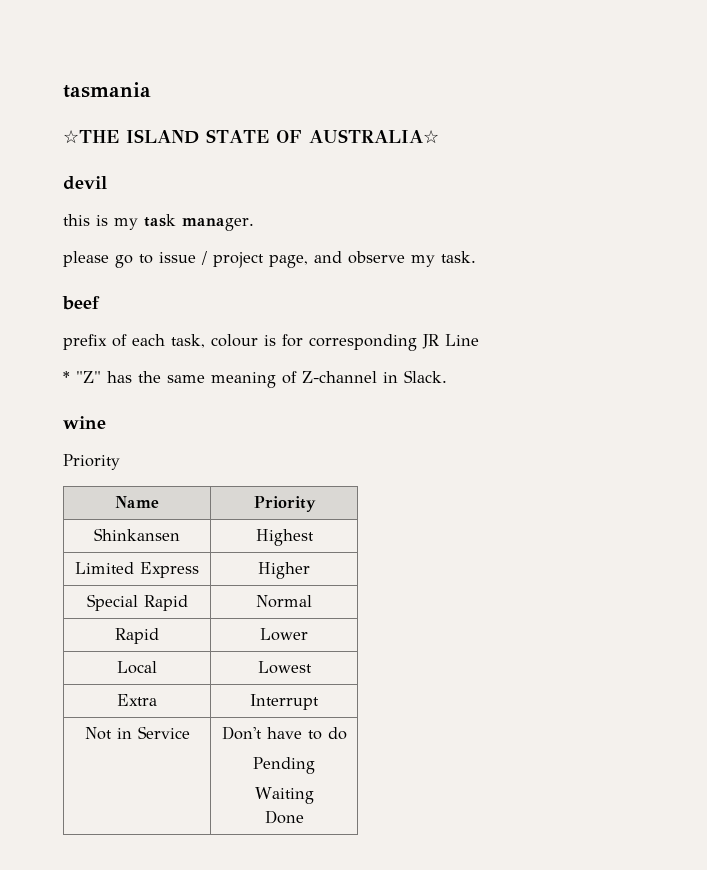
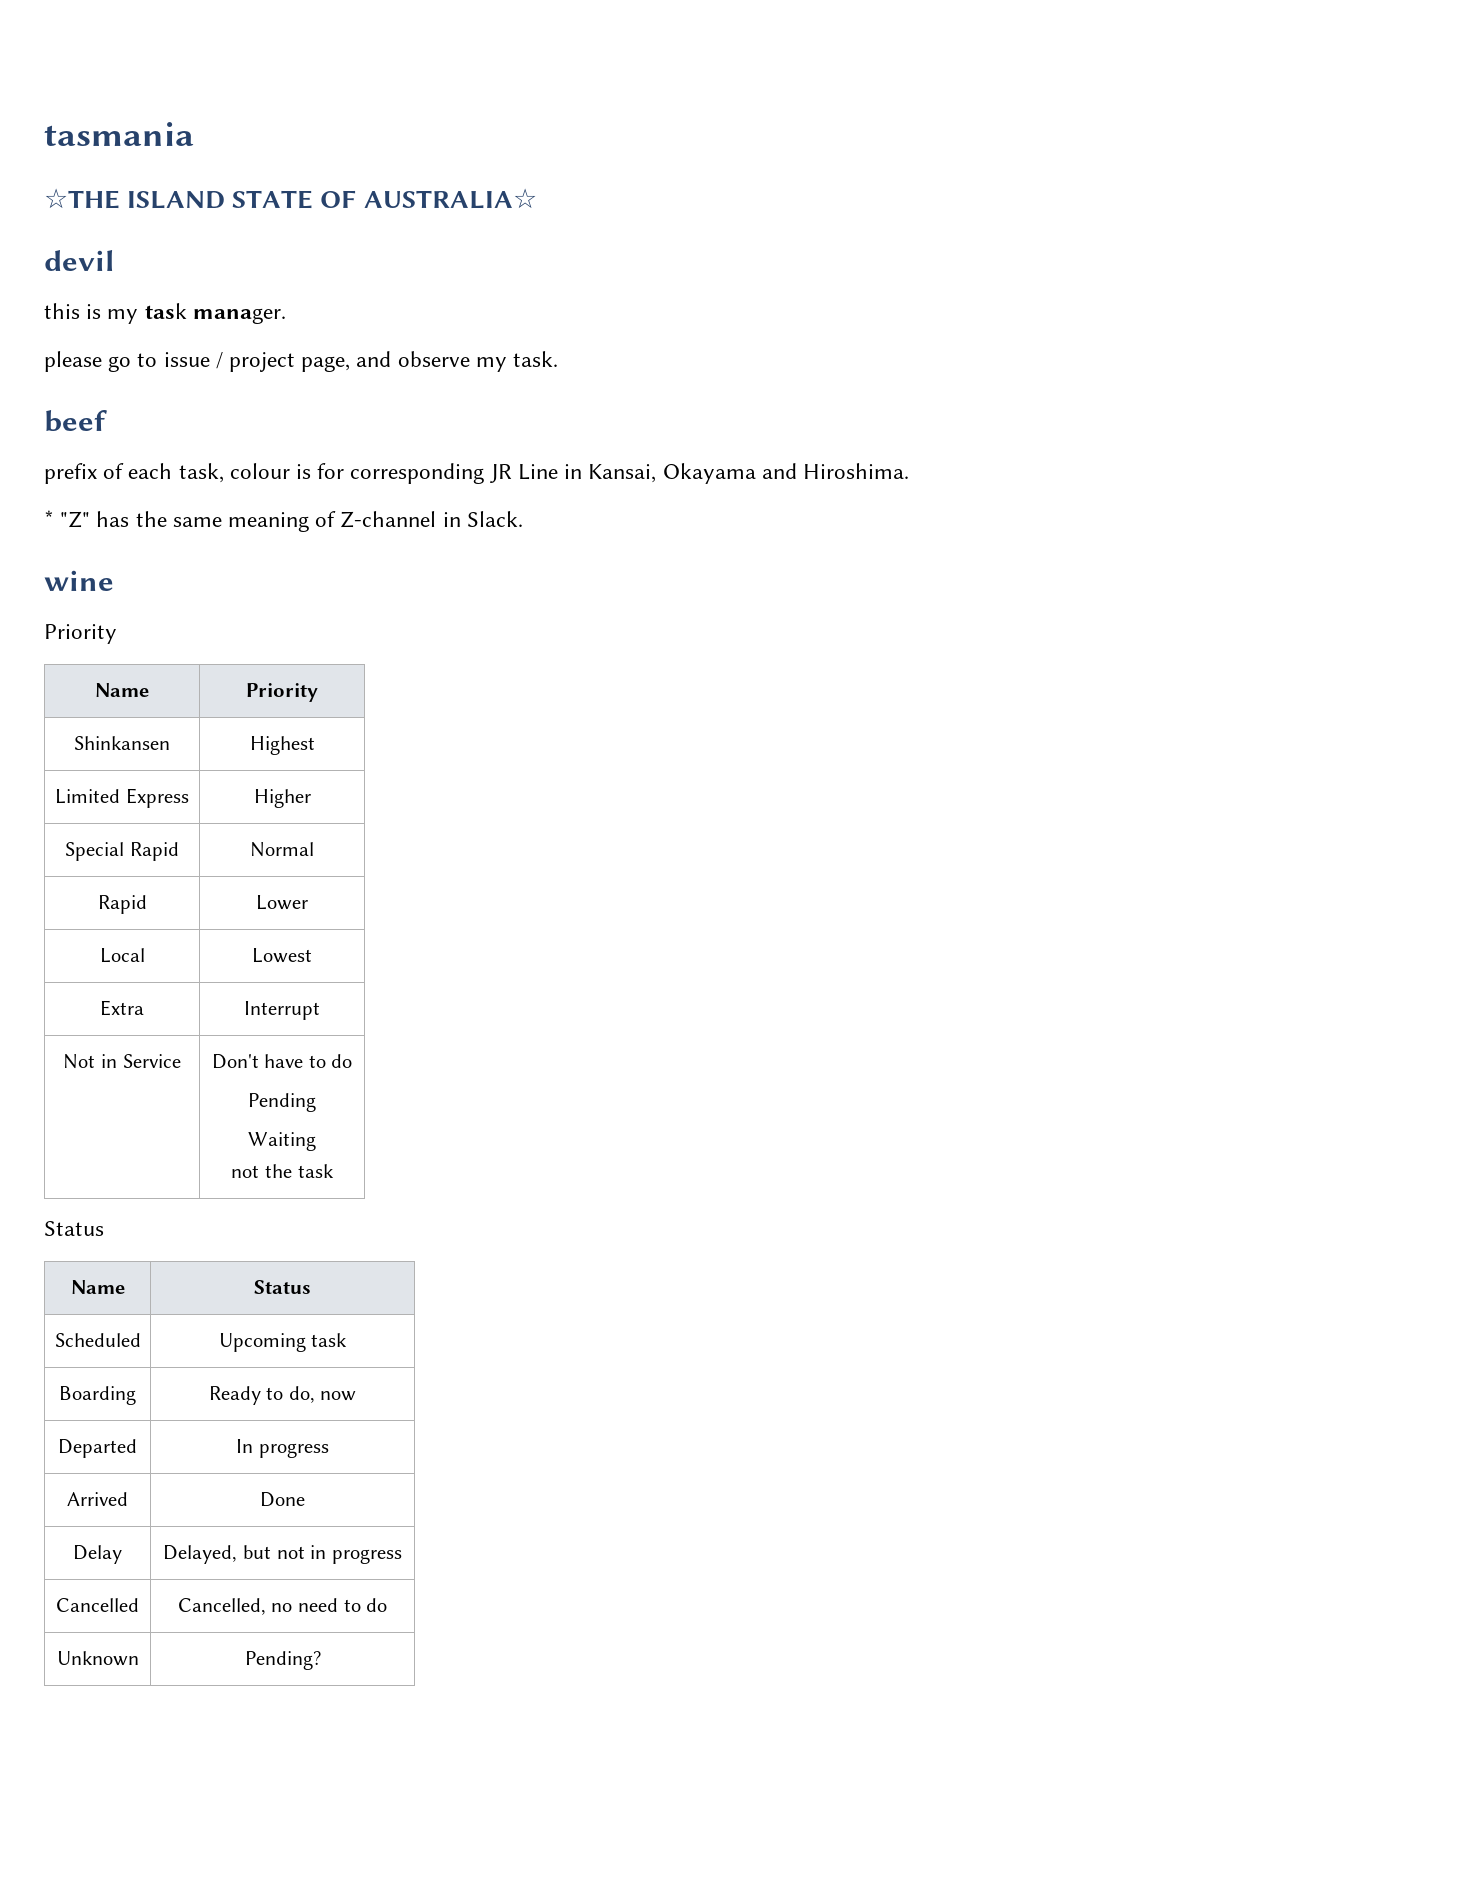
(479, 340) none -> [564,463,909,484] in Kansai, Okayama and Hiroshima.
[264,810,304,824] Done -> [231,1164,334,1178] [44,1221,104,1236] [70,1280,125,1294] [254,1280,311,1294] [54,1333,141,1347] [218,1333,348,1352] [59,1386,136,1405] [208,1386,357,1405] [58,1439,137,1458] [236,1439,329,1458] [67,1492,128,1506] [260,1492,305,1507] [73,1545,122,1564] [163,1545,402,1564] [56,1598,139,1612] [177,1598,388,1615] [56,1651,139,1666] [244,1651,321,1670] not the task // Status // Name | Status // Scheduled | Upcoming task // Boarding | Ready to do, now // Departed | In progress // Arrived | Done // Delay | Delayed, but not in progress // Cancelled | Cancelled, no need to do // Unknown | Pending?

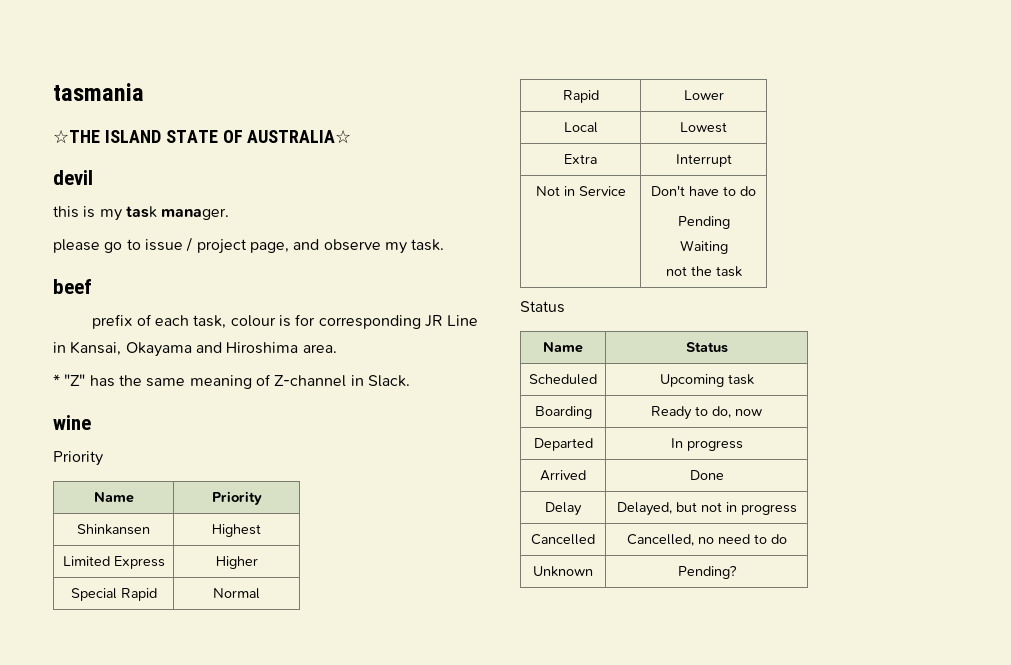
[802,463,909,479] Hiroshima. -> [226,342,337,354] Hiroshima area.

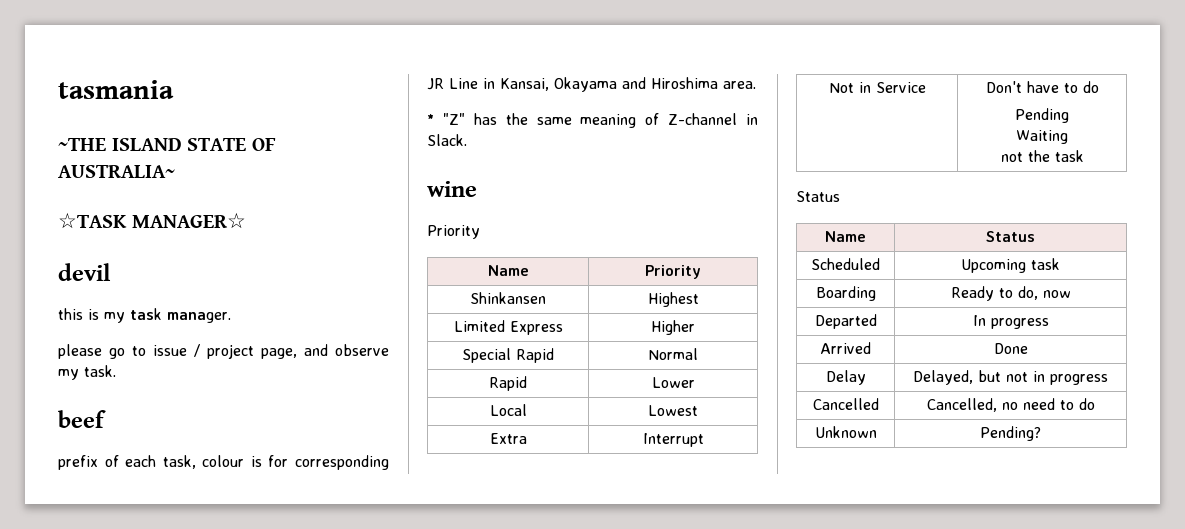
[53,129,100,144] ☆THE -> [58,138,106,151] ~THE
[247,129,352,144] AUSTRALIA☆ -> [58,165,175,178] [58,212,246,229] AUSTRALIA~ // ☆TASK MANAGER☆

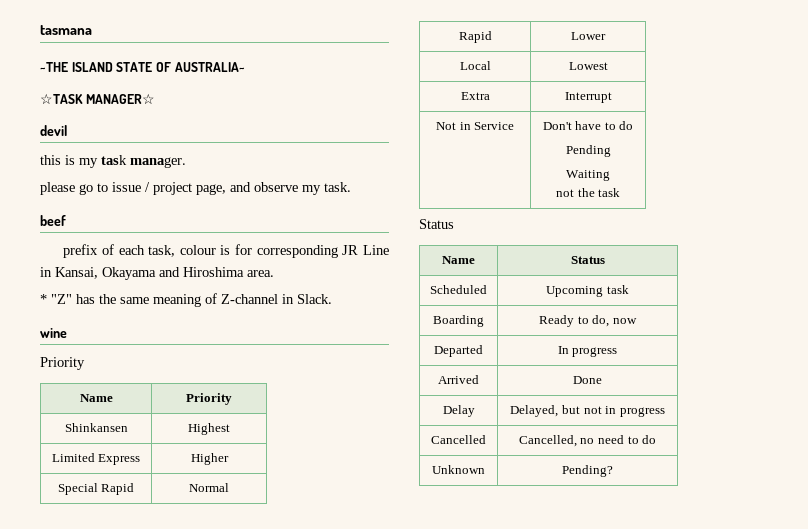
[58,80,174,99] tasmania -> [40,25,92,35] tasmana

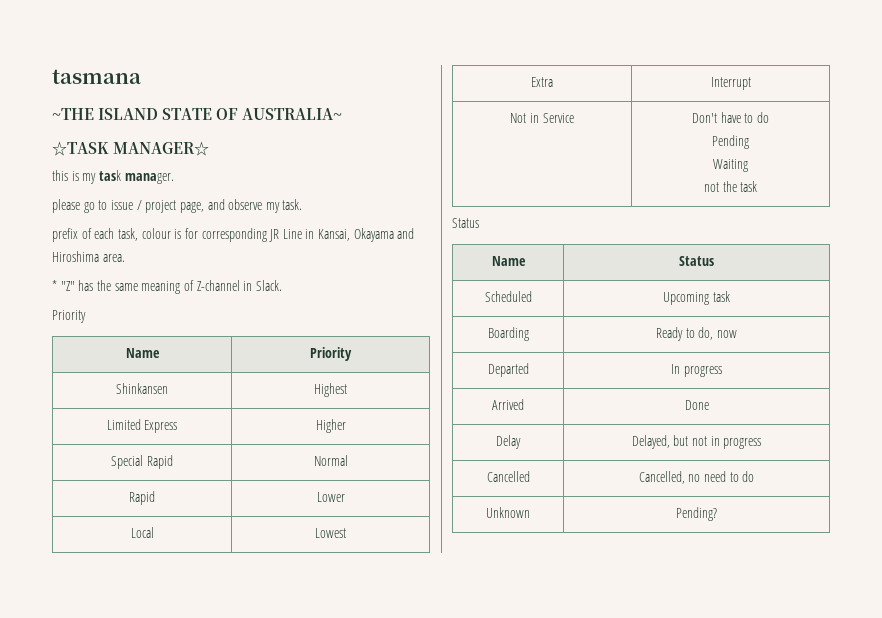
[40,125,67,136] // devil -> (210, 148) none
[40,215,66,226] // beef -> (303, 204) none
[40,328,67,338] // wine -> (282, 285) none

